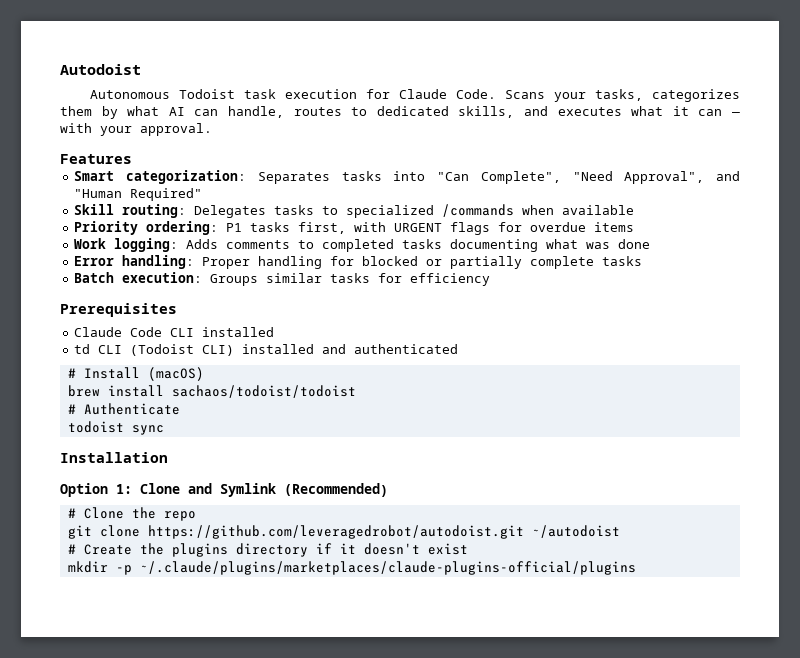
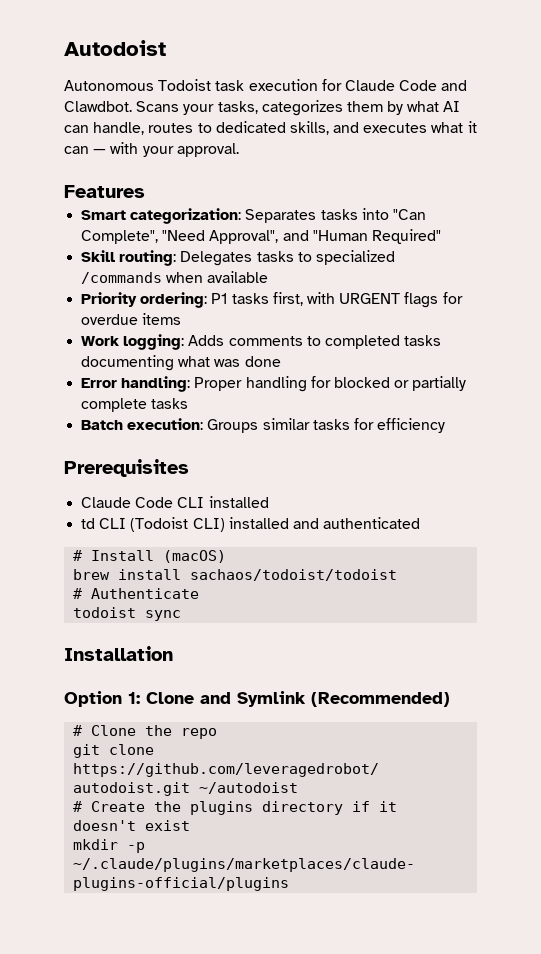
[456,89,497,99] Code. -> [399,80,468,91] [64,101,132,112] Code and Clawdbot.

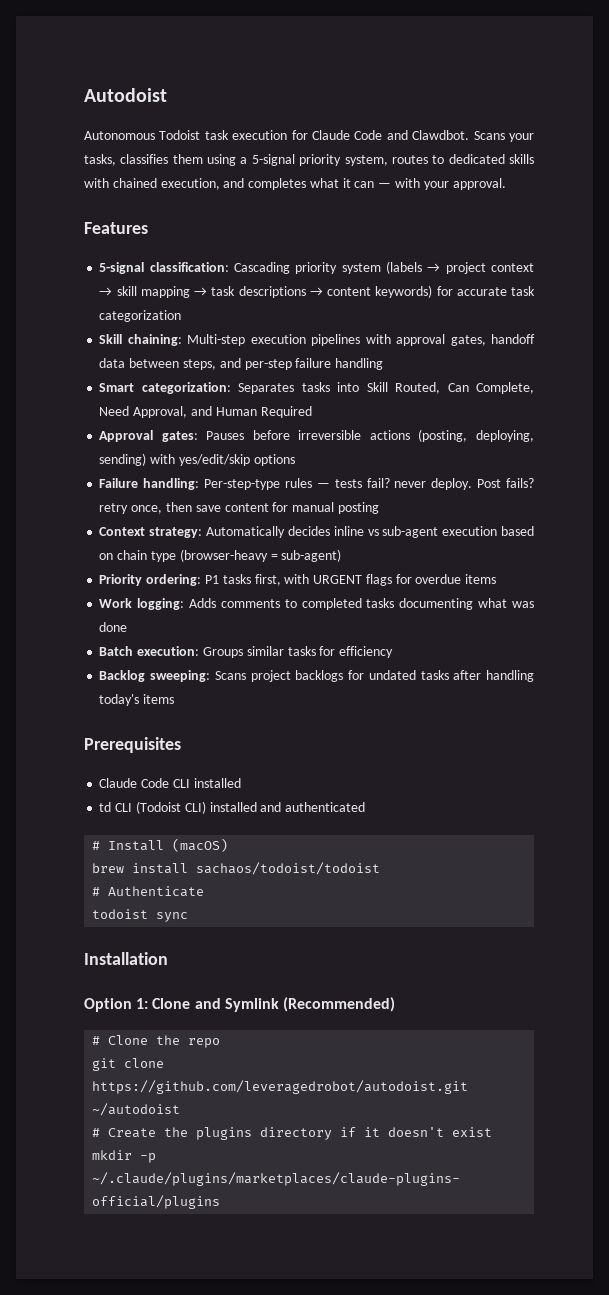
[261,100,461,116] [64,121,428,135] categorizes them by what AI can handle, routes to dedicated skills, and executes -> [120,154,534,166] [84,178,307,190] classifies them using a 5-signal priority system, routes to dedicated skills with chained execution, and completes
(145, 191) none -> [99,261,534,274] [99,285,535,298] [99,310,182,322] [99,334,535,346] [99,358,384,370] // 5-signal classification: Cascading priority system (labels → project context → skill mapping → task descriptions → content keywords) for accurate task categorization // Skill chaining: Multi-step execution pipelines with approval gates, handoff data between steps, and per-step failure handling
[392,209,426,220] [81,229,441,244] [81,250,395,266] [81,271,269,284] "Can Complete", "Need Approval", and "Human Required" // Skill routing: Delegates tasks to specialized /commands when available -> [366,382,534,394] [99,406,312,418] [99,429,534,442] [99,453,295,466] [99,478,535,490] [99,502,379,514] [99,526,534,538] [99,549,342,562] Skill Routed, Can Complete, Need Approval, and Human Required // Approval gates: Pauses before irreversible actions (posting, deploying, sending) with yes/edit/skip options // Failure handling: Per-step-type rules — tests fail? never deploy. Post fails? retry once, then save content for manual posting // Context strategy: Automatically decides inline vs sub-agent execution based on chain type (browser-heavy = sub-agent)
[81,376,467,392] [81,398,189,412] // Error handling: Proper handling for blocked or partially complete tasks -> (128, 627) none
(446, 425) none -> [99,670,535,682] [99,694,175,706] // Backlog sweeping: Scans project backlogs for undated tasks after handling today's items

